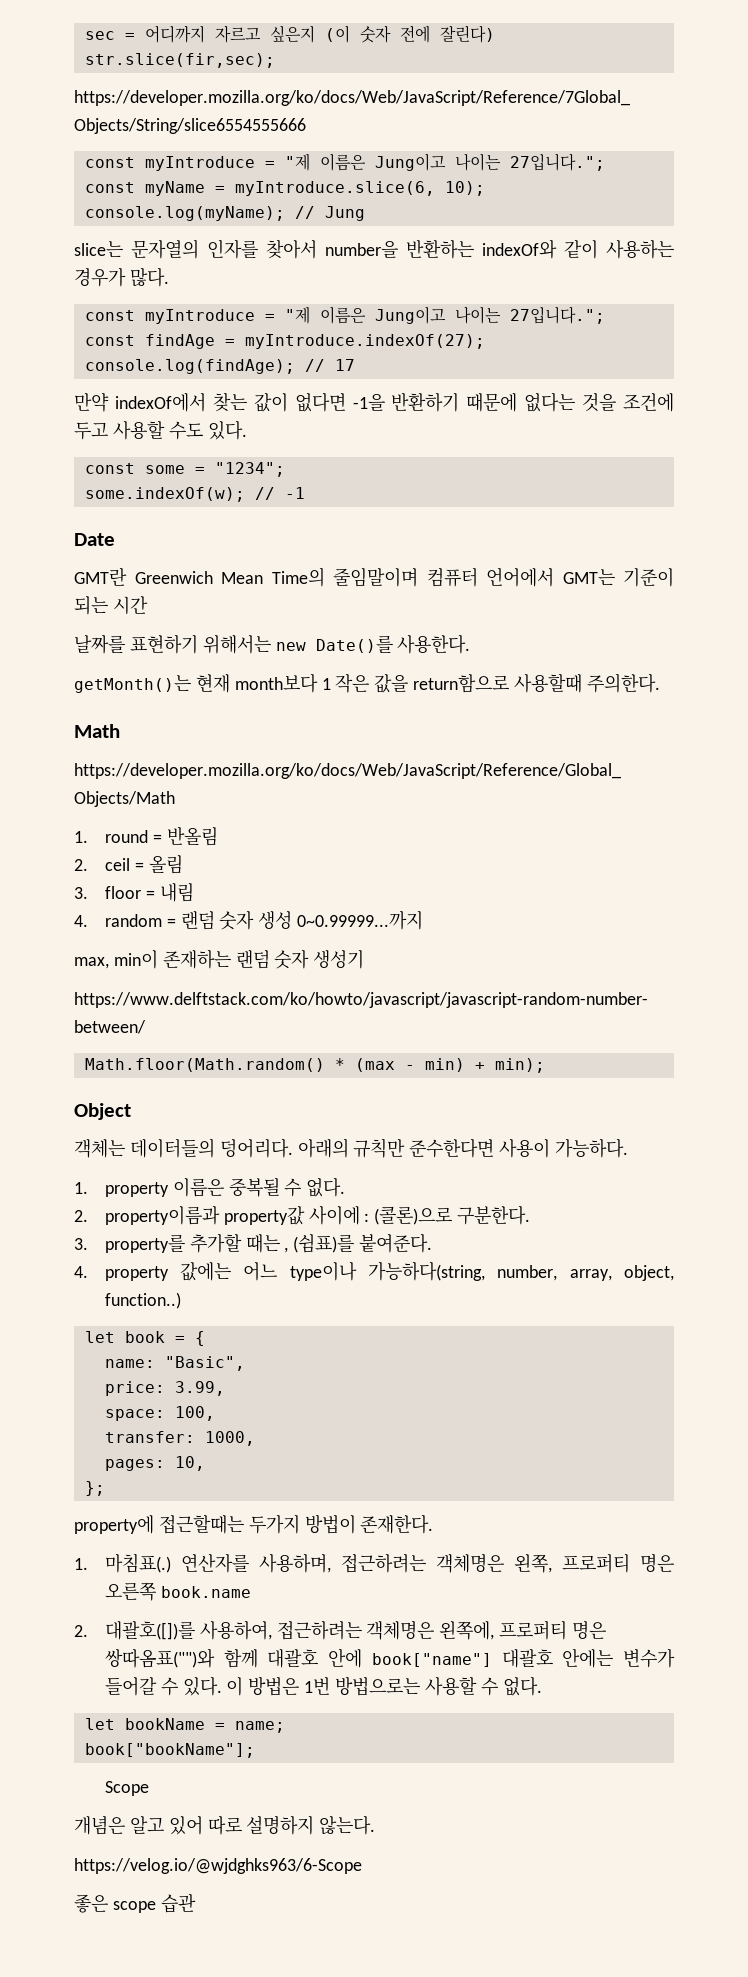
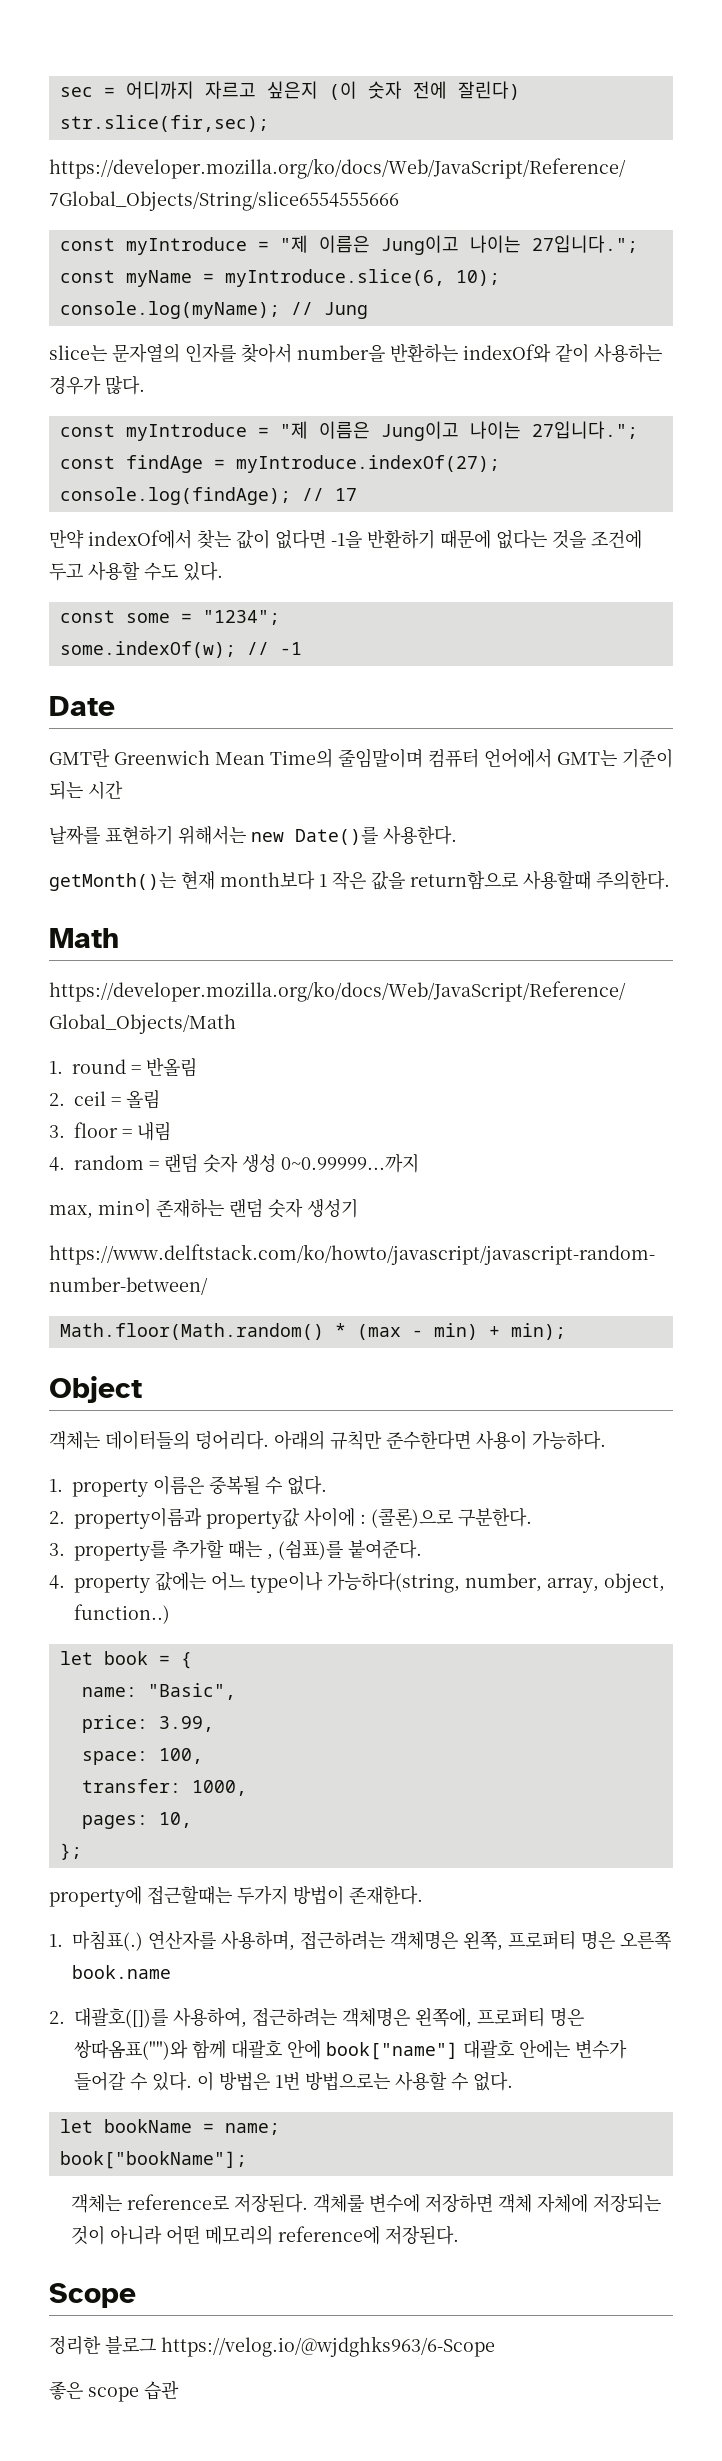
[104,1781,149,1796] [74,1815,376,1835] Scope // 개념은 알고 있어 따로 설명하지 않는다. // -> [70,2193,661,2213] [70,2225,459,2245] [49,2283,136,2308] [49,2336,156,2355] 객체는 reference로 저장된다. 객체룰 변수에 저장하면 객체 자체에 저장되는 것이 아니라 어떤 메모리의 reference에 저장된다. // Scope // 정리한 블로그

